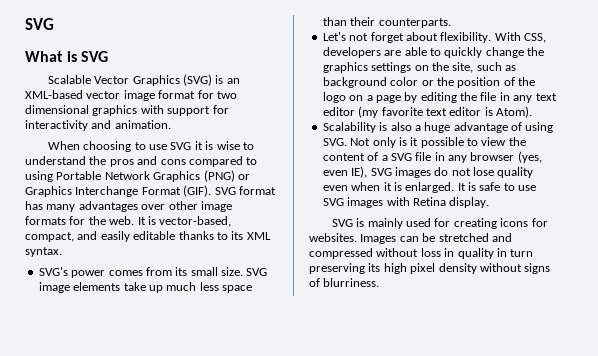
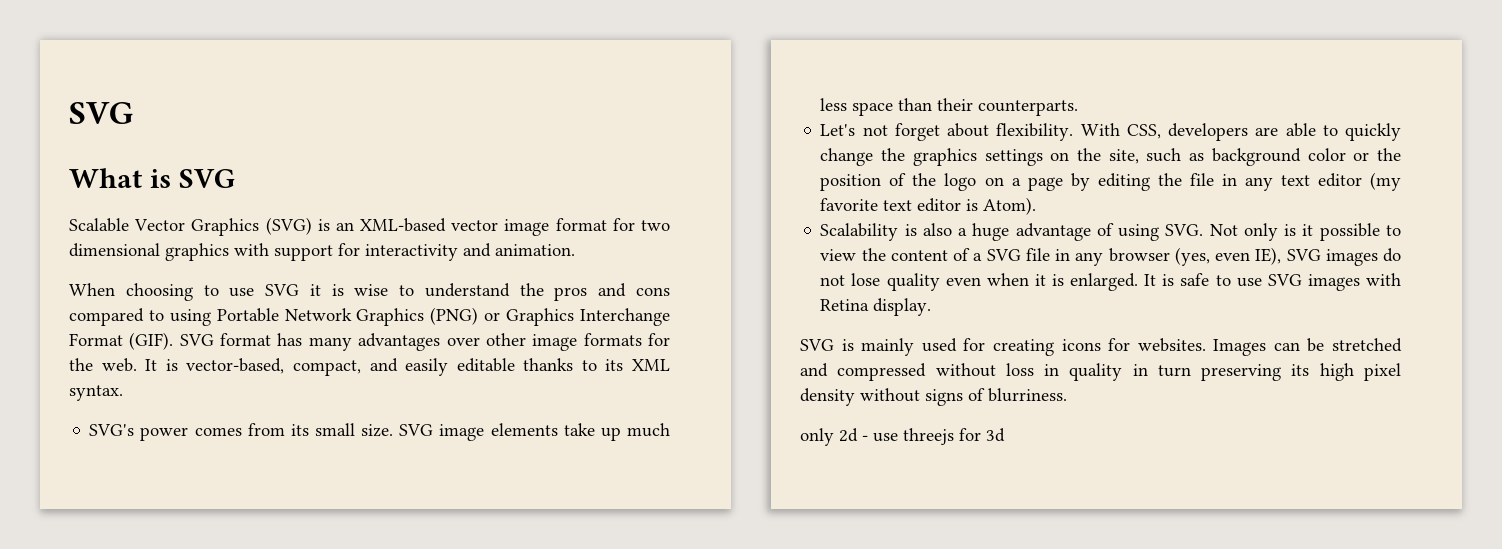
(380, 282) none -> [800,428,1005,446] // only 2d - use threejs for 3d

